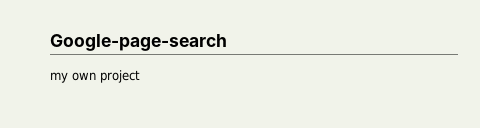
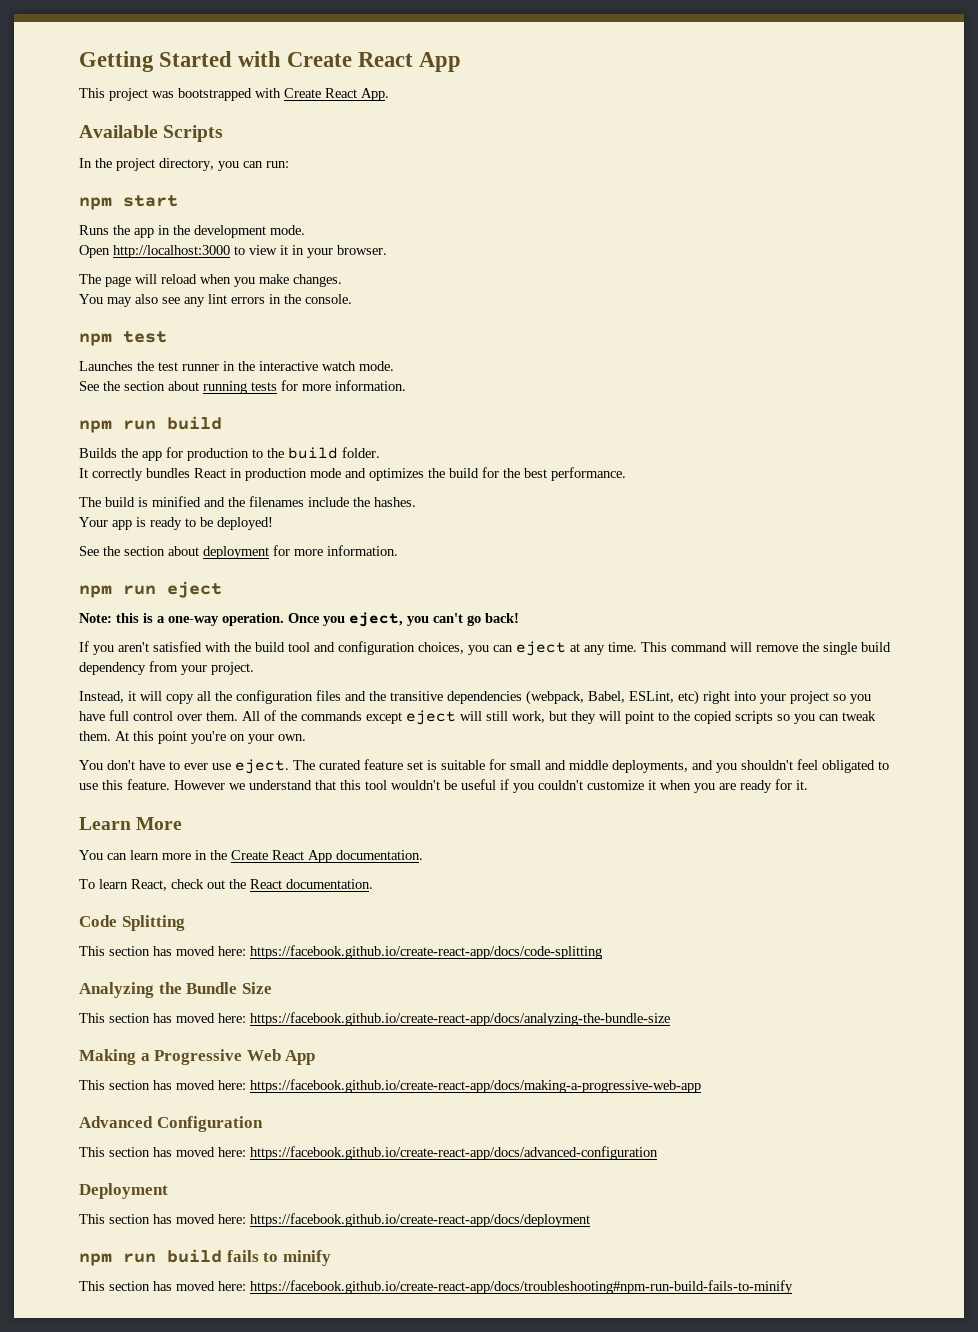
[50,34,227,51] [50,70,140,83] Google-page-search // my own project -> [79,51,462,72] [79,88,389,101] [79,125,224,142] [79,158,289,171] [79,195,178,210] [79,225,305,238] [79,245,387,258] [79,274,342,287] [79,294,352,307] [79,331,167,346] [79,361,394,371] [79,380,406,394] [79,416,222,433] [79,447,380,461] [79,467,626,481] [79,496,416,507] [79,517,273,530] [79,545,398,559] [79,581,222,598] [79,612,519,627] [79,641,891,656] [79,661,254,675] [79,690,871,705] [79,710,876,725] [79,731,306,744] [79,759,889,774] [79,779,808,793] [79,817,183,830] [79,850,423,863] [79,879,373,891] [79,915,185,931] [79,945,602,959] [79,982,272,998] [79,1012,670,1026] [79,1049,316,1065] [79,1079,701,1093] [79,1116,263,1132] [79,1146,658,1160] [79,1183,168,1199] [79,1213,590,1227] [79,1249,331,1266] [79,1280,793,1294] Getting Started with Create React App // This project was bootstrapped with Create React App. // Available Scripts // In the project directory, you can run: // npm start // Runs the app in the development mode. // Open http://localhost:3000 to view it in your browser. // The page will reload when you make changes. // You may also see any lint errors in the console. // npm test // Launches the test runner in the interactive watch mode. // See the section about running tests for more information. // npm run build // Builds the app for production to the build folder. // It correctly bundles React in production mode and optimizes the build for the best performance. // The build is minified and the filenames include the hashes. // Your app is ready to be deployed! // See the section about deployment for more information. // npm run eject // Note: this is a one-way operation. Once you eject, you can't go back! // If you aren't satisfied with the build tool and configuration choices, you can eject at any time. This command will remove the single build dependency from your project. // Instead, it will copy all the configuration files and the transitive dependencies (webpack, Babel, ESLint, etc) right into your project so you have full control over them. All of the commands except eject will still work, but they will point to the copied scripts so you can tweak them. At this point you're on your own. // You don't have to ever use eject. The curated feature set is suitable for small and middle deployments, and you shouldn't feel obligated to use this feature. However we understand that this tool wouldn't be useful if you couldn't customize it when you are ready for it. // Learn More // You can learn more in the Create React App documentation. // To learn React, check out the React documentation. // Code Splitting // This section has moved here: https://facebook.github.io/create-react-app/docs/code-splitting // Analyzing the Bundle Size // This section has moved here: https://facebook.github.io/create-react-app/docs/analyzing-the-bundle-size // Making a Progressive Web App // This section has moved here: https://facebook.github.io/create-react-app/docs/making-a-progressive-web-app // Advanced Configuration // This section has moved here: https://facebook.github.io/create-react-app/docs/advanced-configuration // Deployment // This section has moved here: https://facebook.github.io/create-react-app/docs/deployment // npm run build fails to minify // This section has moved here: https://facebook.github.io/create-react-app/docs/troubleshooting#npm-run-build-fails-to-minify

